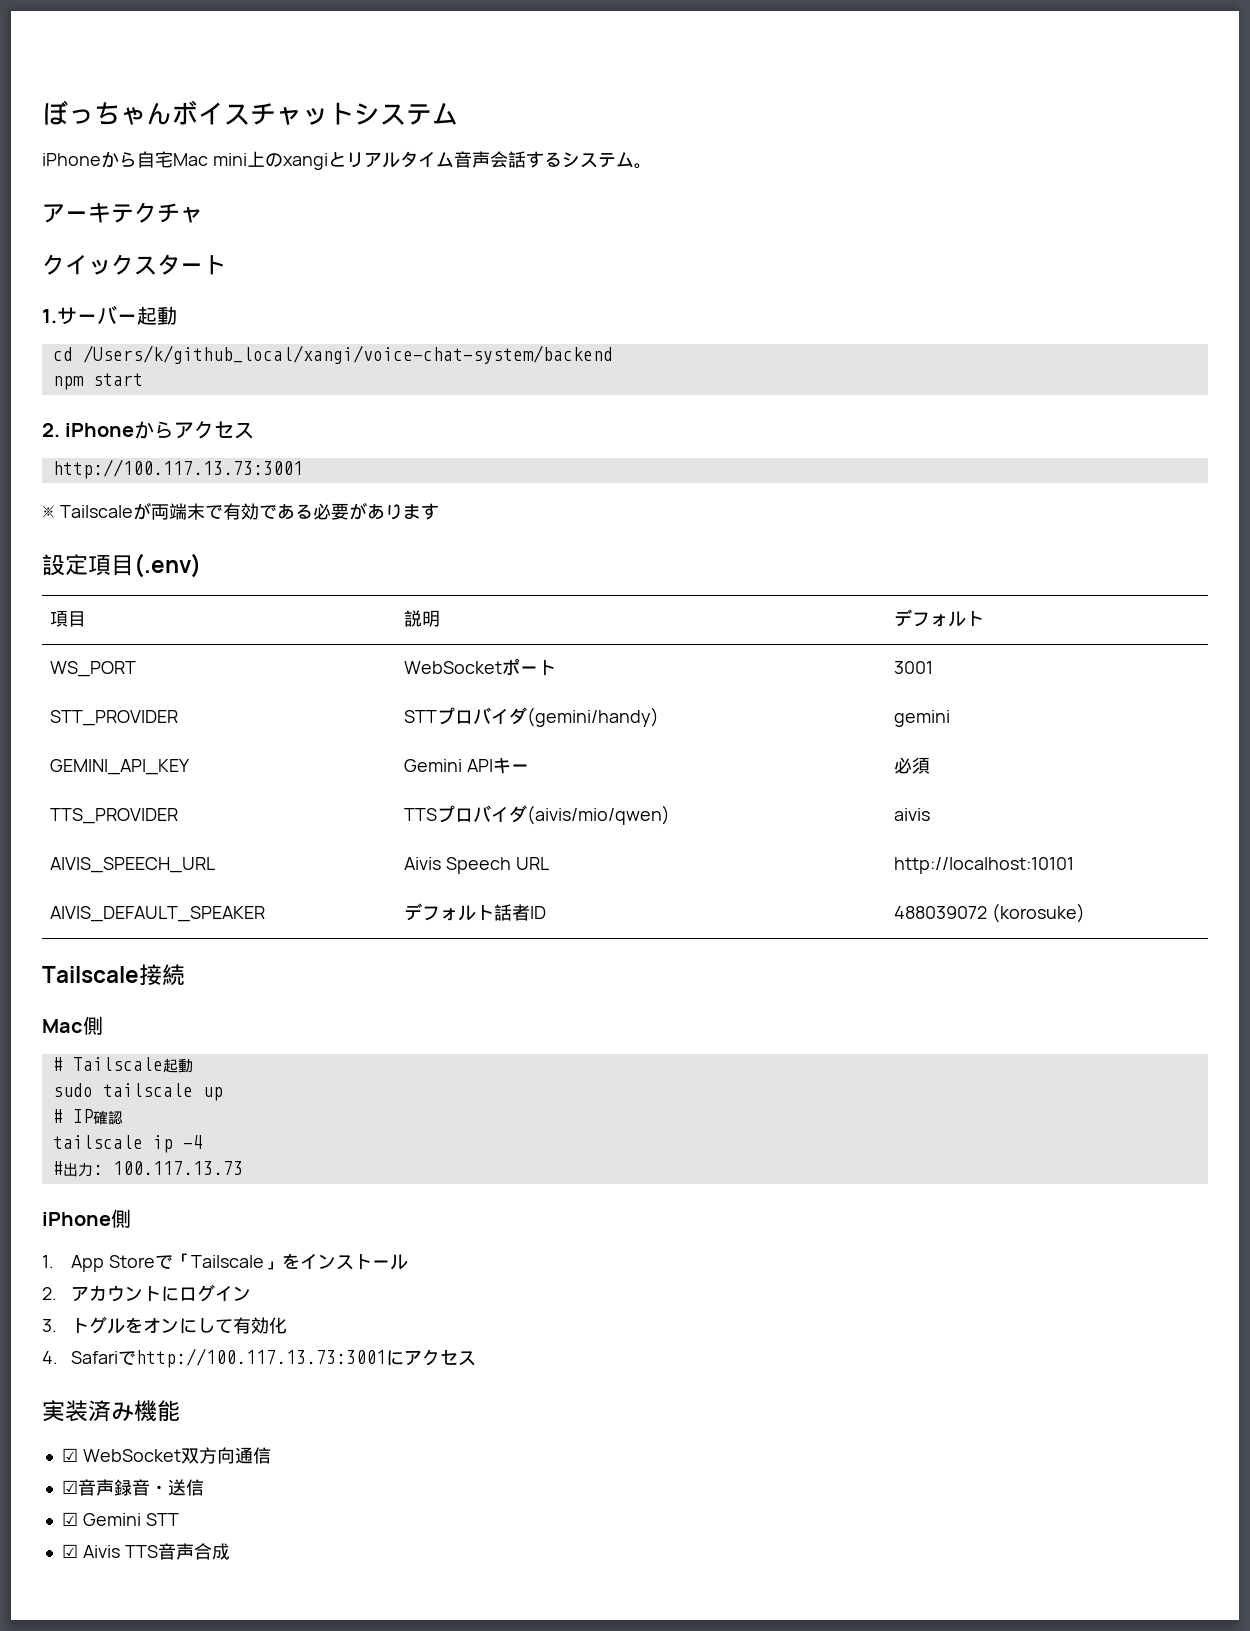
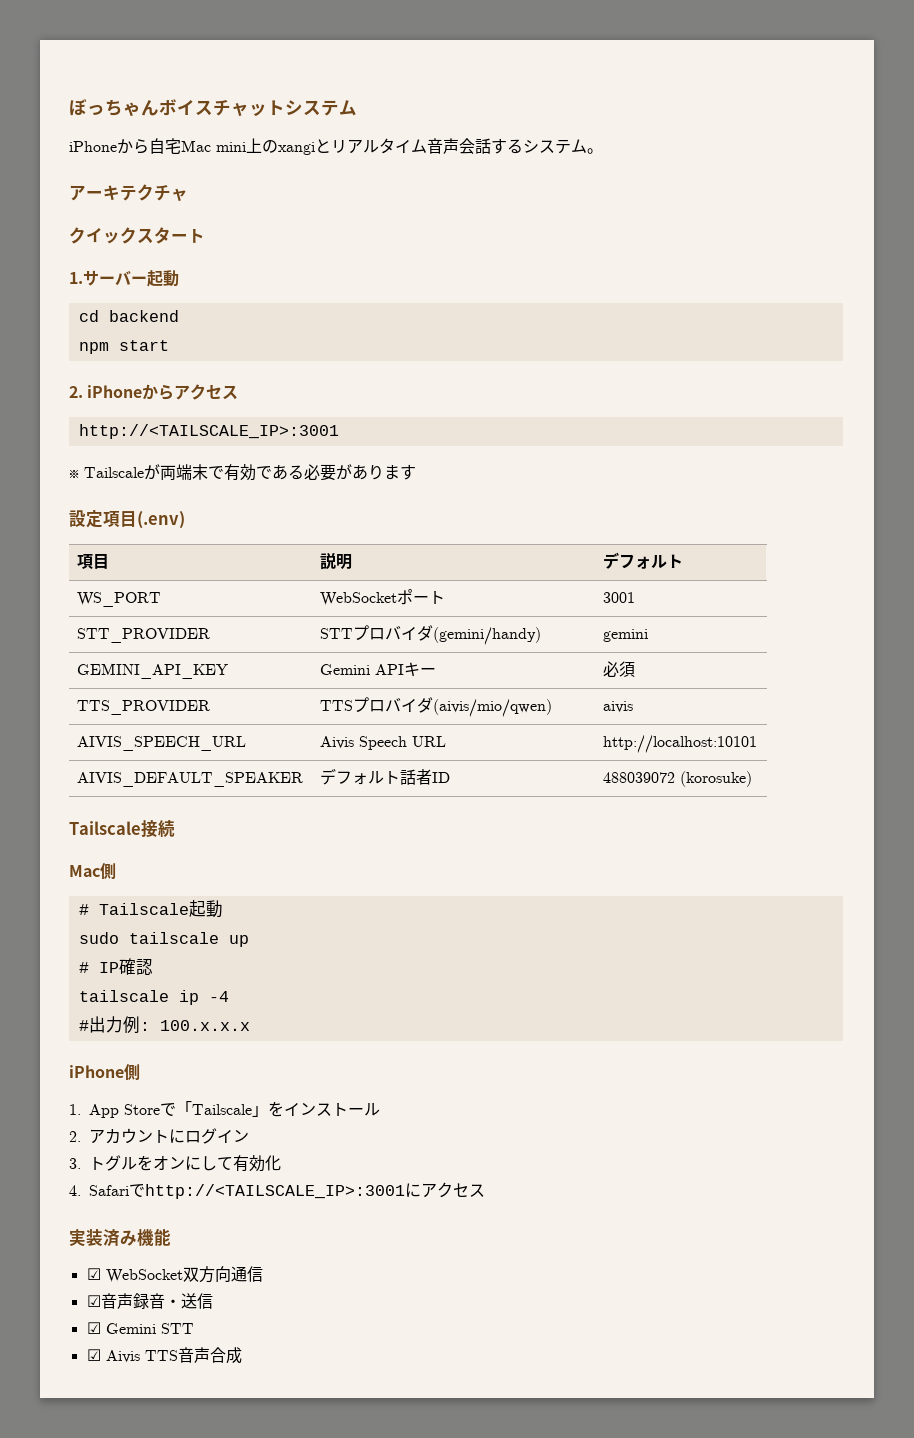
[82,345,613,364] /Users/k/github_local/xangi/voice-chat-system/backend -> [108,310,179,322] backend
[52,459,303,479] http://100.117.13.73:3001 -> [78,424,339,439] http://<TAILSCALE_IP>:3001
[92,1161,243,1175] : 100.117.13.73 -> [122,1016,250,1034] 例: 100.x.x.x
[136,1348,387,1368] http://100.117.13.73:3001 -> [145,1184,405,1199] http://<TAILSCALE_IP>:3001

